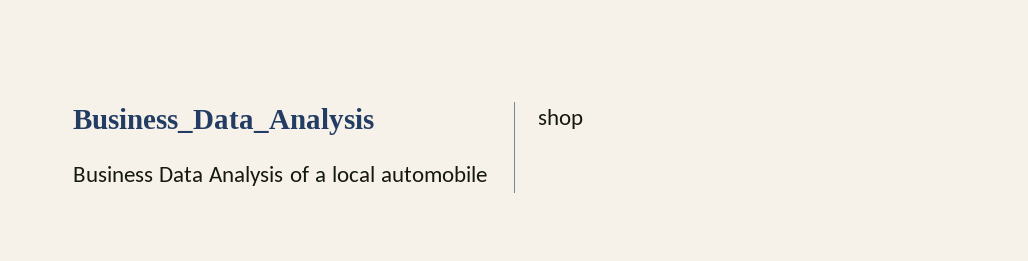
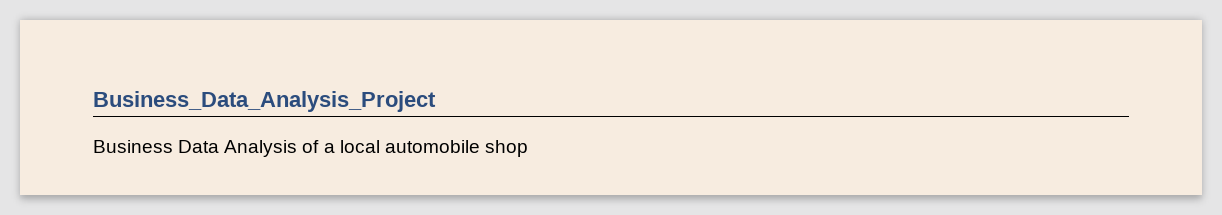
[73,108,374,135] Business_Data_Analysis -> [93,91,436,112] Business_Data_Analysis_Project

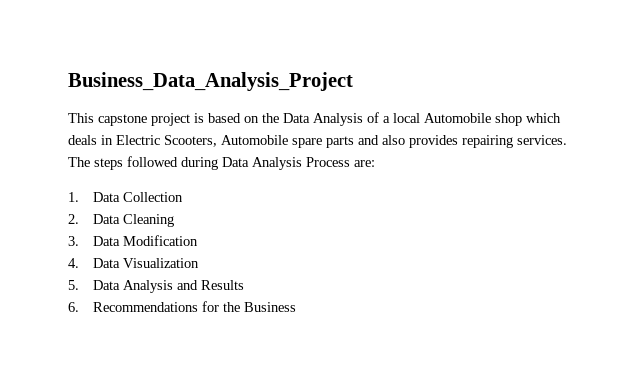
[93,140,173,153] Business -> [68,113,279,126] This capstone project is based on the
[384,140,528,157] automobile shop -> [424,113,561,126] [68,135,567,148] [68,156,375,170] [68,192,183,202] [68,214,174,227] [68,235,198,246] [68,258,199,268] [68,280,244,293] [68,301,296,312] Automobile shop which deals in Electric Scooters, Automobile spare parts and also provides repairing services. The steps followed during Data Analysis Process are: // 1. Data Collection // 2. Data Cleaning // 3. Data Modification // 4. Data Visualization // 5. Data Analysis and Results // 6. Recommendations for the Business

